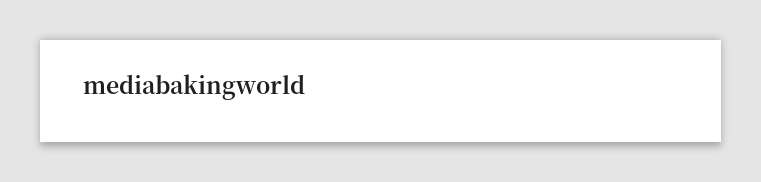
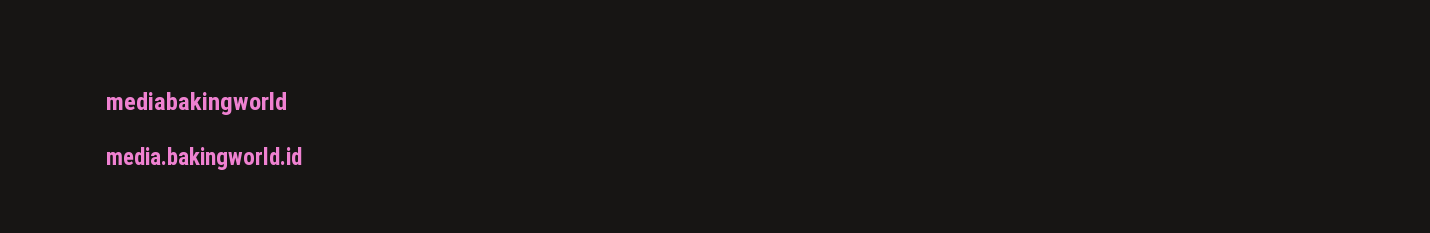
(305, 87) none -> [106,147,302,170] // media.bakingworld.id

